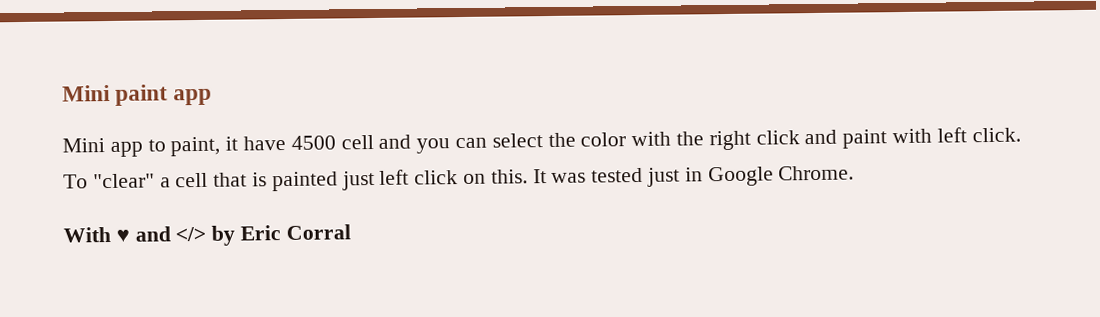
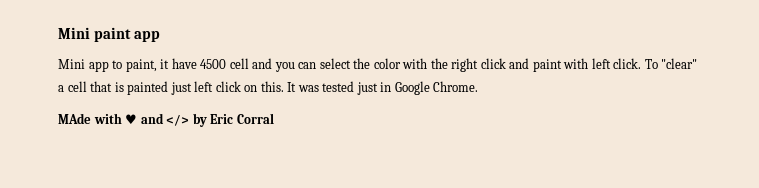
[63,226,111,243] With -> [58,113,122,124] MAde with

